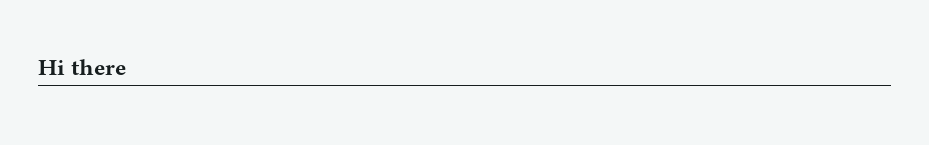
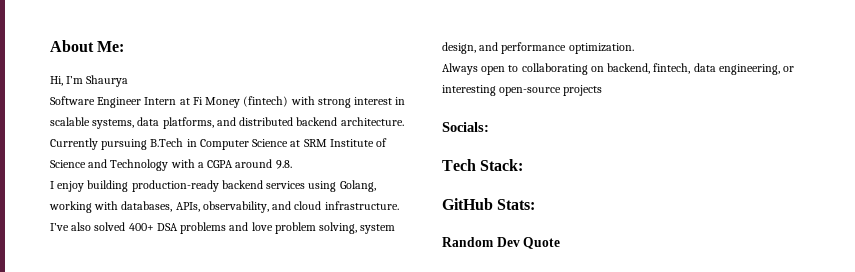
[38,59,127,75] Hi there -> [50,40,125,52] [50,75,129,87] [50,96,406,108] [50,117,404,129] [50,138,388,150] [50,159,292,171] [50,180,376,192] [49,201,399,213] [50,222,396,234] [442,42,634,54] [442,63,795,75] [442,85,603,96] [442,122,489,132] [442,159,524,171] [442,198,536,210] [442,237,561,249] About Me: // Hi, I’m Shaurya // Software Engineer Intern at Fi Money (fintech) with strong interest in scalable systems, data platforms, and distributed backend architecture. Currently pursuing B.Tech in Computer Science at SRM Institute of Science and Technology with a CGPA around 9.8. // I enjoy building production-ready backend services using Golang, working with databases, APIs, observability, and cloud infrastructure. I’ve also solved 400+ DSA problems and love problem solving, system design, and performance optimization. // Always open to collaborating on backend, fintech, data engineering, or interesting open-source projects // Socials: // Tech Stack: // GitHub Stats: // Random Dev Quote

